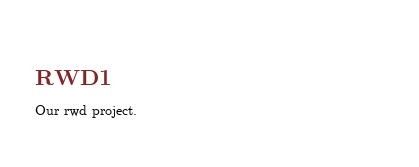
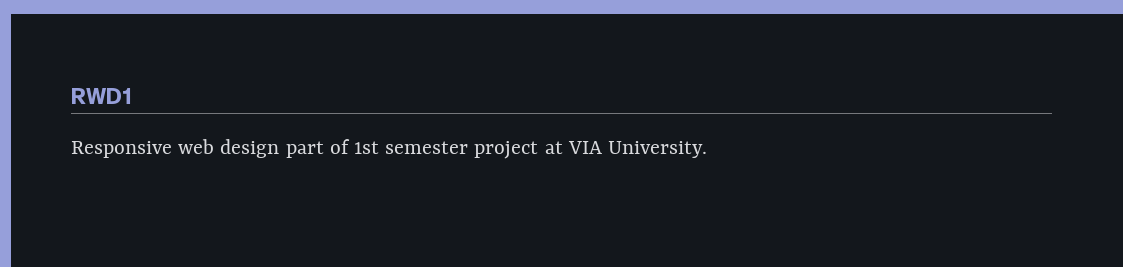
[35,105,137,118] Our rwd project. -> [71,139,708,159] Responsive web design part of 1st semester project at VIA University.

